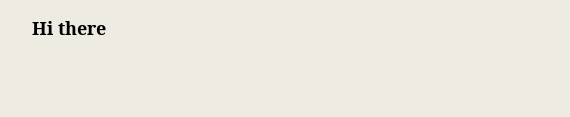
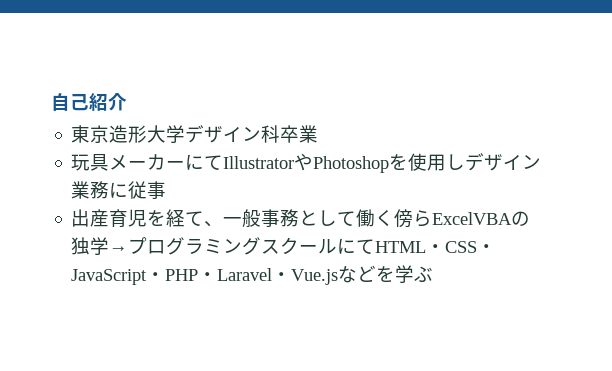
[32,21,106,35] Hi there -> [51,93,127,111] [71,125,319,143] [71,153,542,173] [71,181,167,199] [71,209,531,228] [71,237,497,255] [71,265,434,285] 自己紹介 // 東京造形大学デザイン科卒業 // 玩具メーカーにてIllustratorやPhotoshopを使用しデザイン業務に従事 // 出産育児を経て、一般事務として働く傍らExcelVBAの独学→プログラミングスクールにてHTML・CSS・JavaScript・PHP・Laravel・Vue.jsなどを学ぶ

